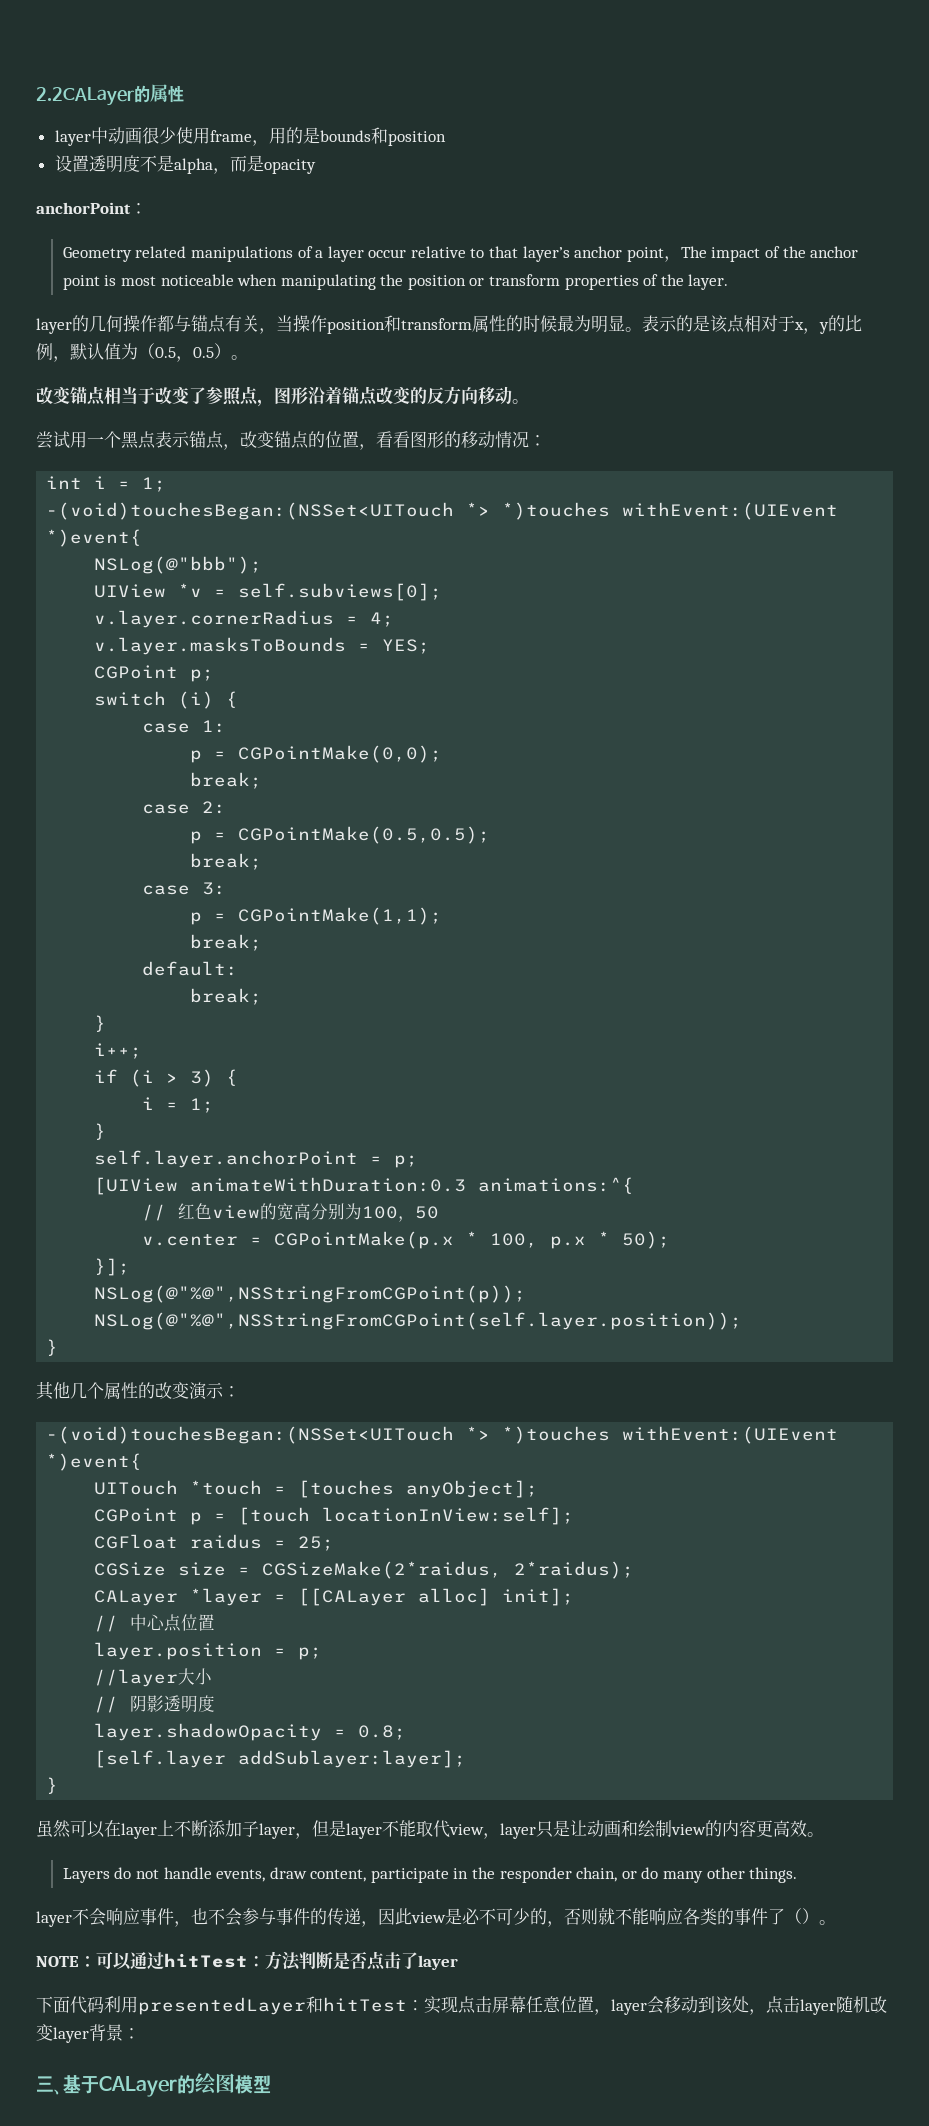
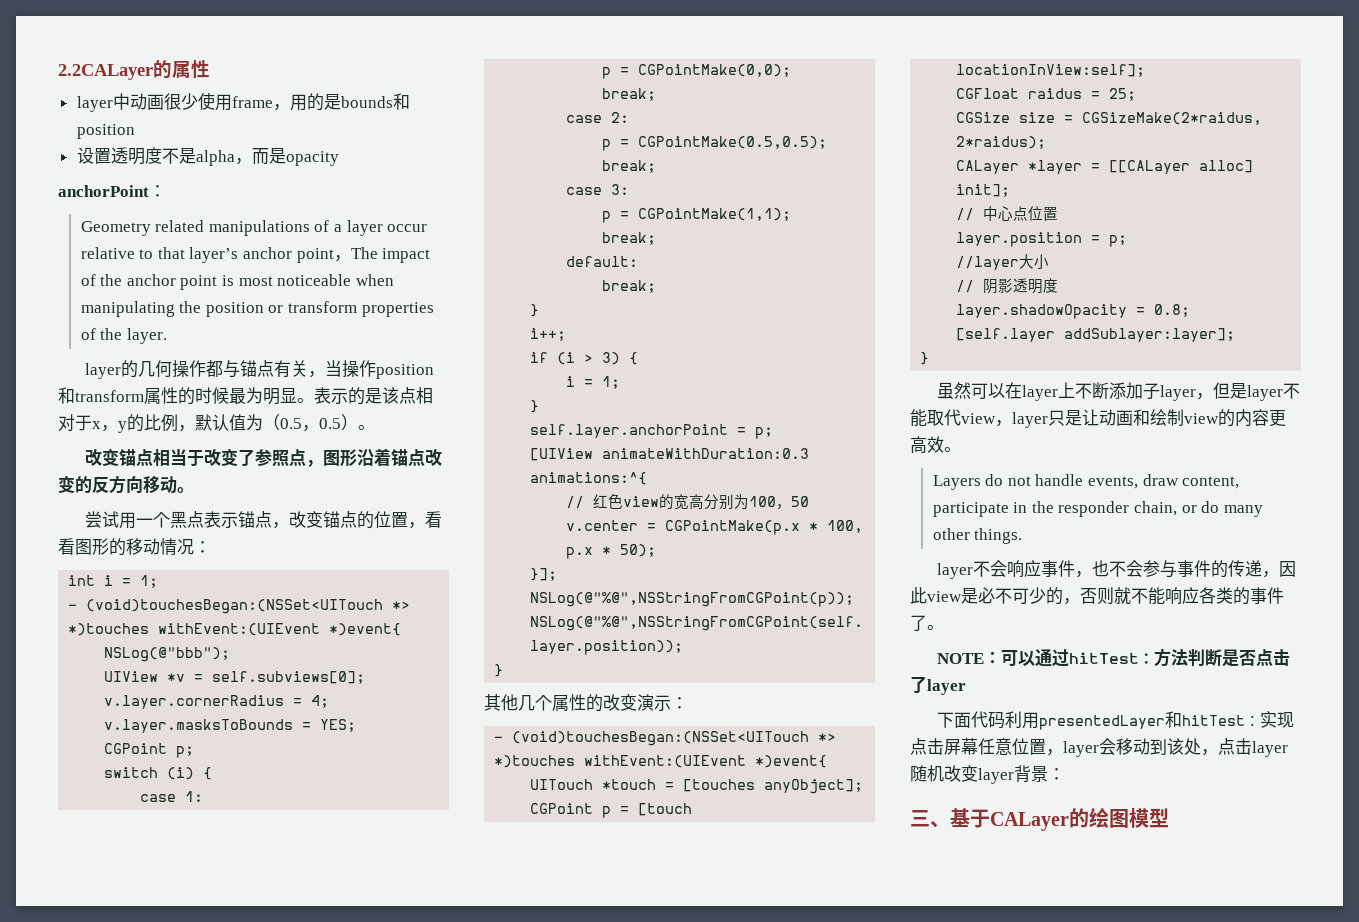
[46,502,455,520] -(void)touchesBegan:(NSSet<UITouch -> [68,599,384,614] - (void)touchesBegan:(NSSet<UITouch
[46,1426,455,1444] -(void)touchesBegan:(NSSet<UITouch -> [494,731,810,746] - (void)touchesBegan:(NSSet<UITouch
[785,1908,819,1924] （） -> (927, 623) none

